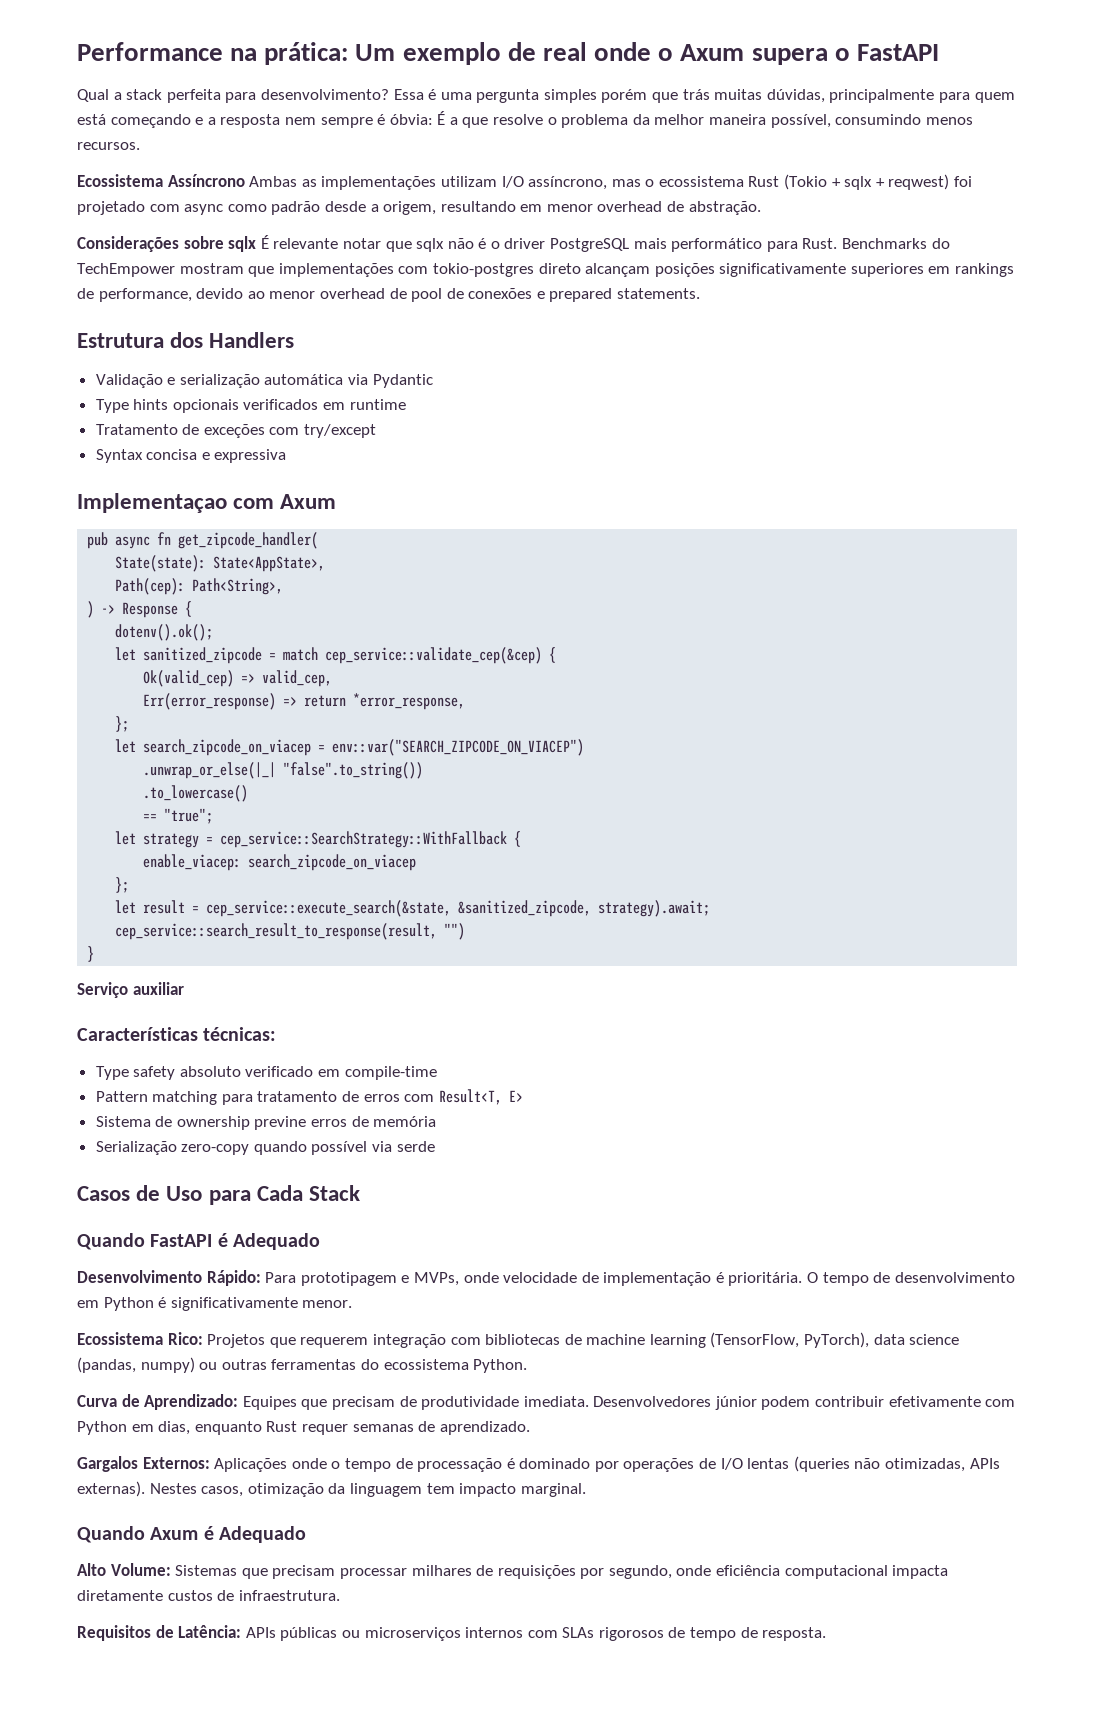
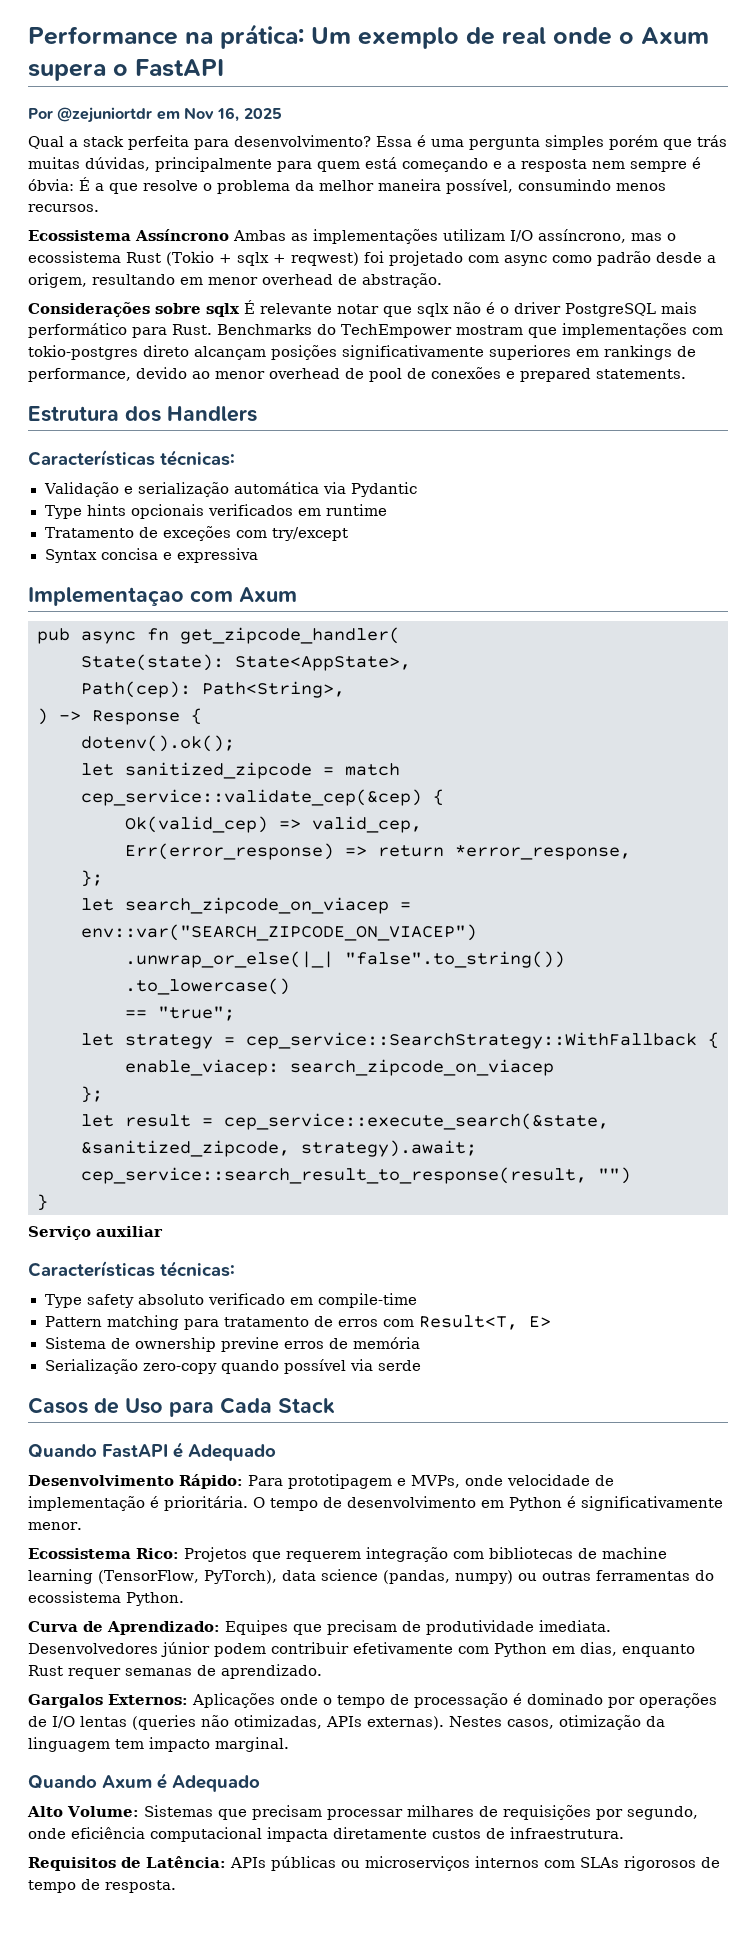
(939, 52) none -> [28,107,282,123] // Por @zejuniortdr em Nov 16, 2025
(295, 340) none -> [28,450,235,466] // Características técnicas:

